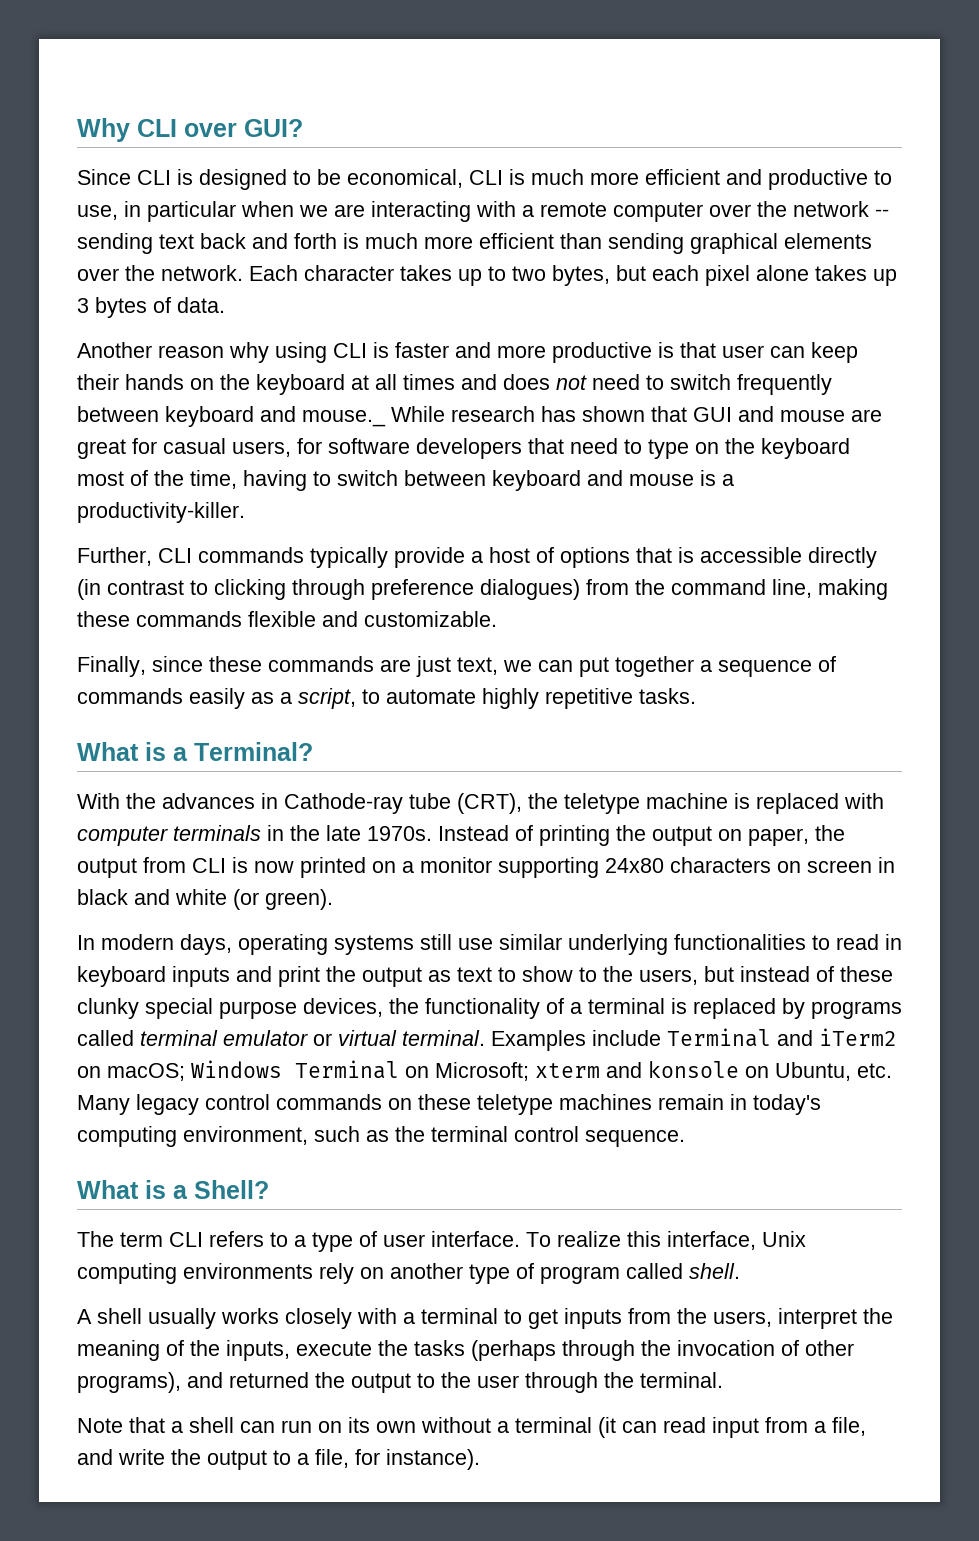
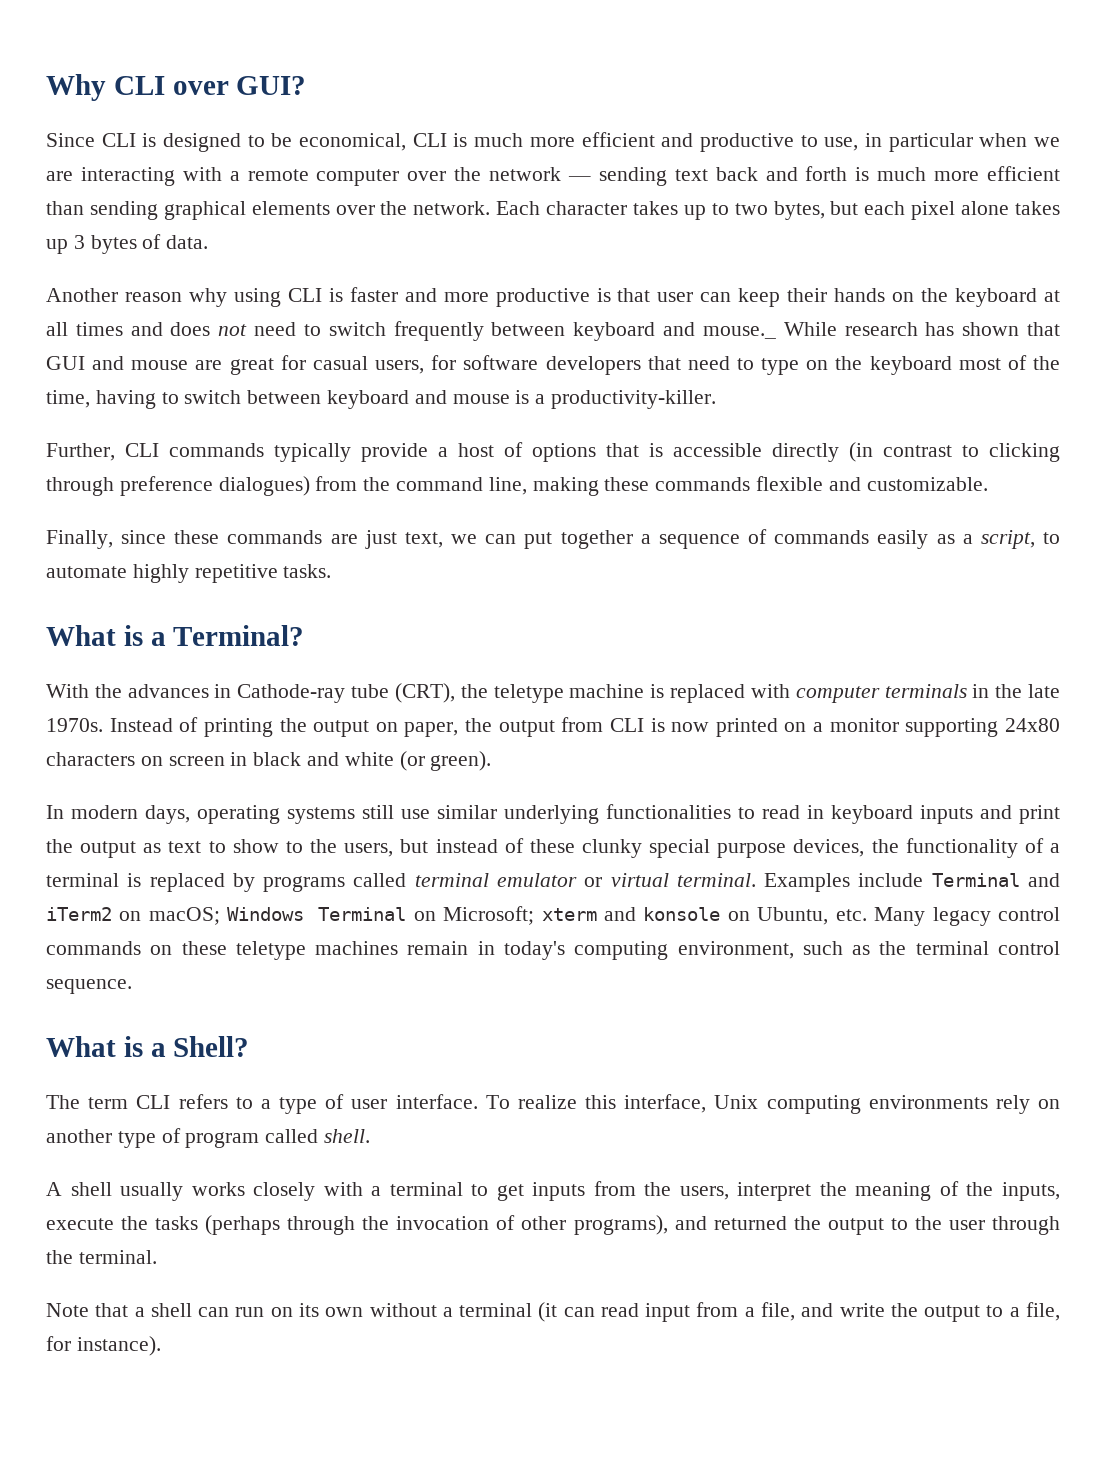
[875,209,889,217] -- -> [568,176,592,181] —

